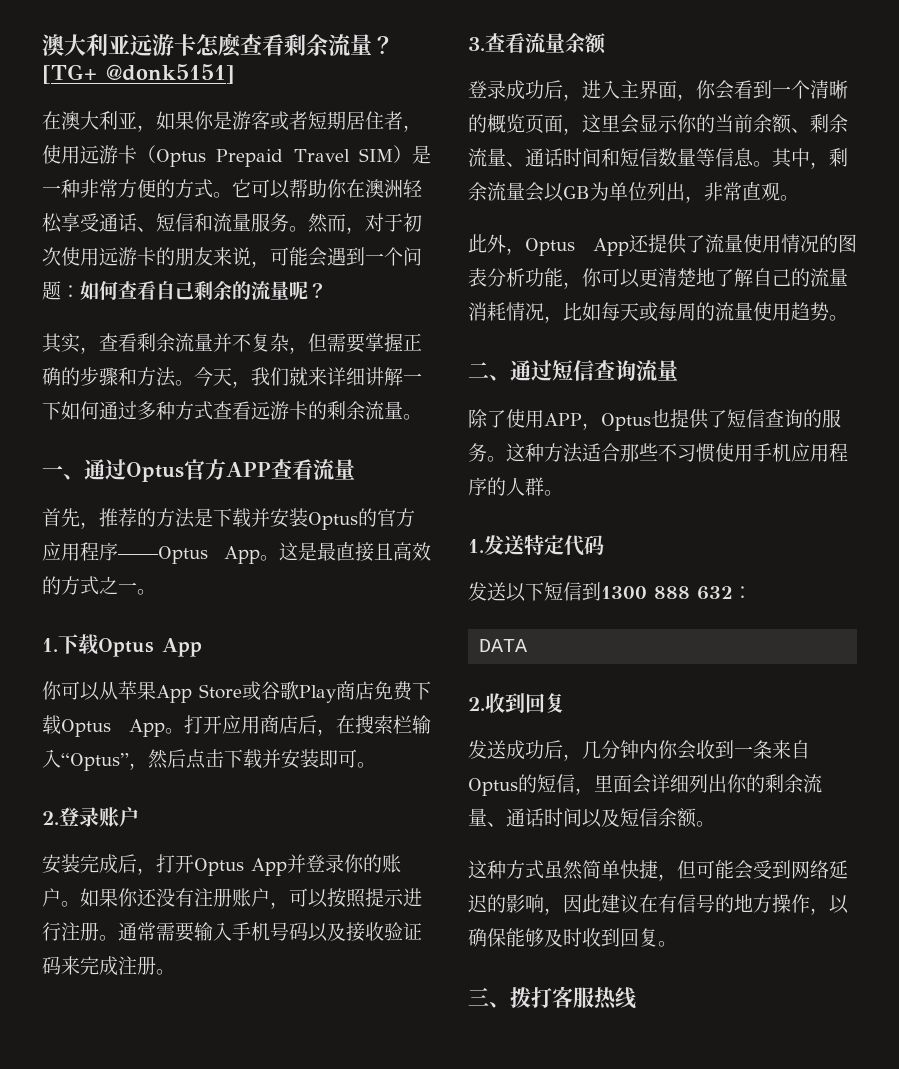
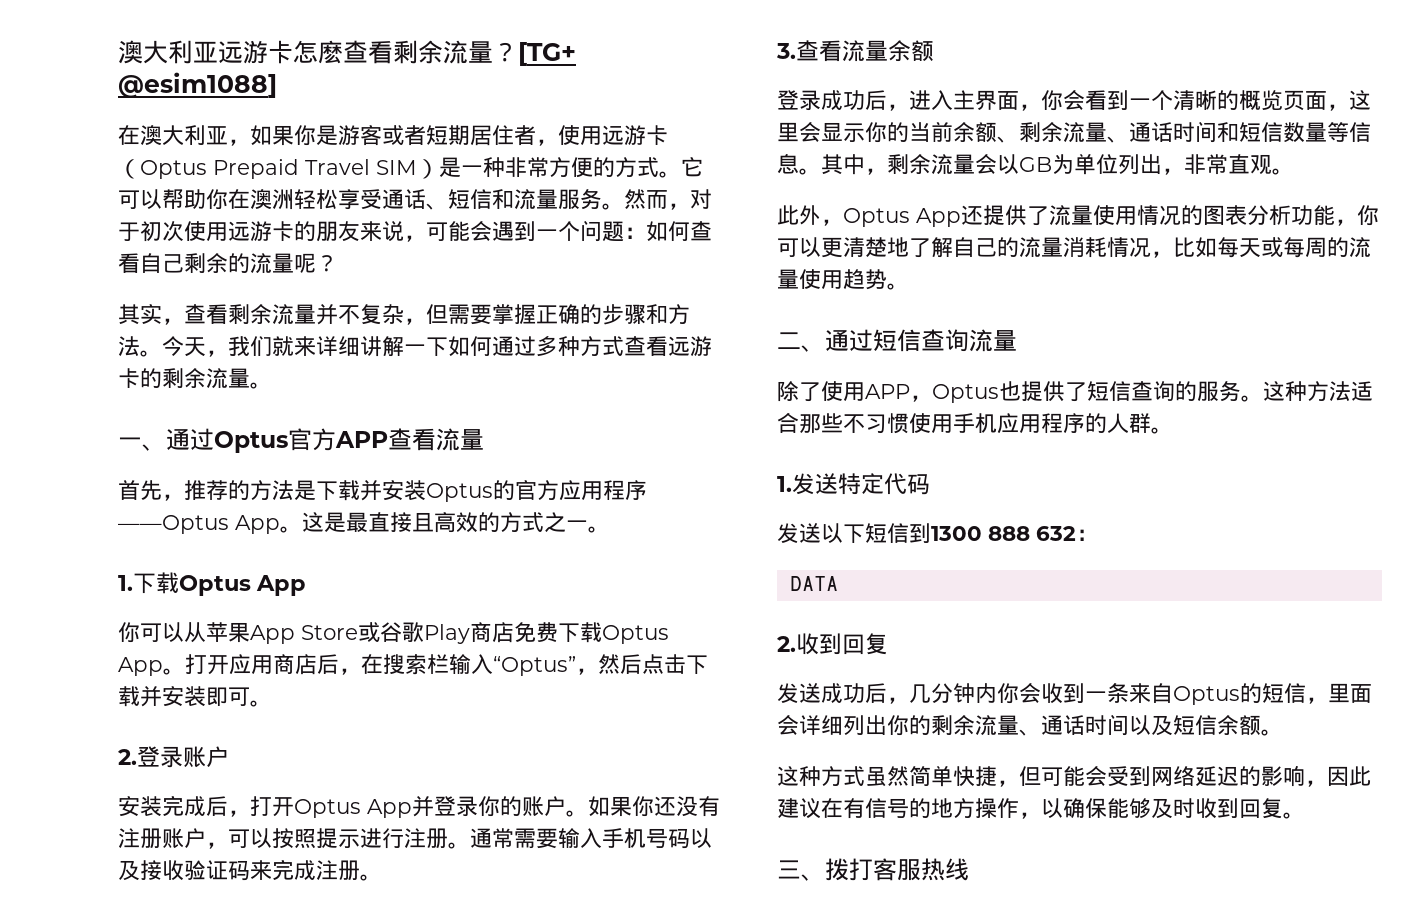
[106,64,235,84] @donk5151] -> [118,72,277,98] @esim1088]

